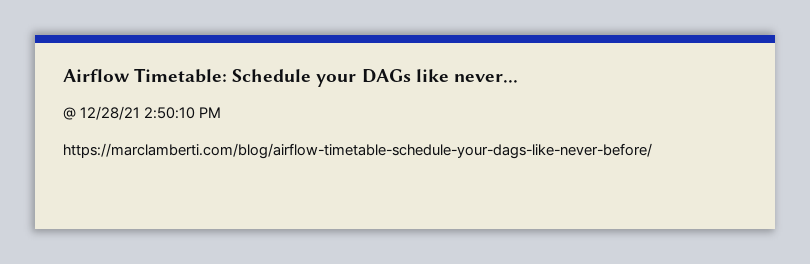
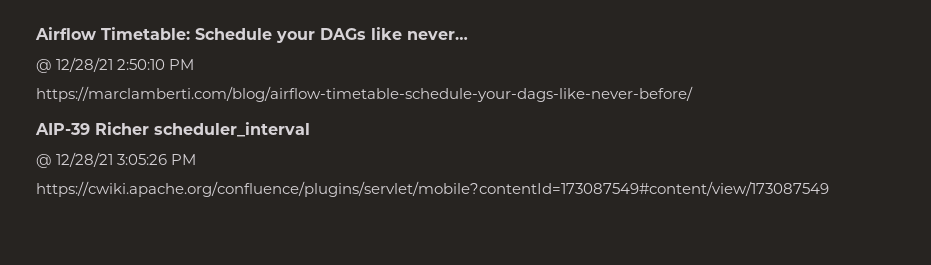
(652, 151) none -> [35,122,310,137] [36,152,197,168] [36,181,829,197] // AIP-39 Richer scheduler_interval // @ 12/28/21 3:05:26 PM // https://cwiki.apache.org/confluence/plugins/servlet/mobile?contentId=173087549#content/view/173087549

